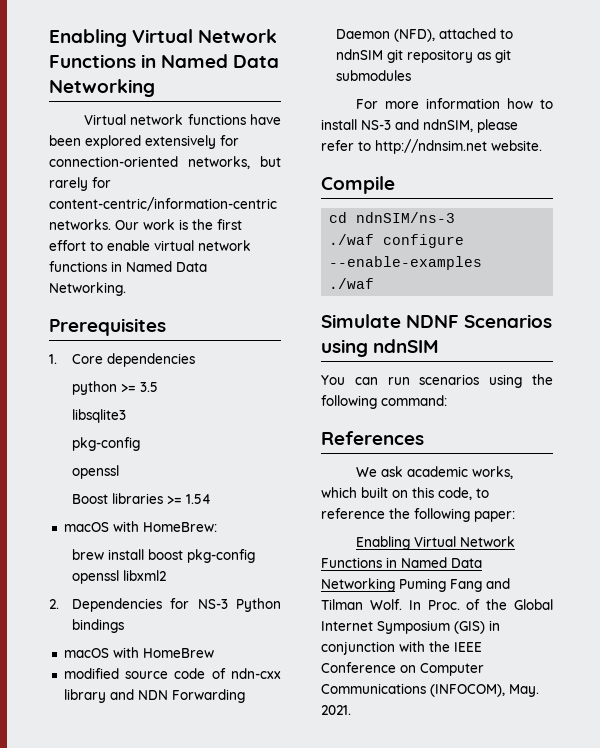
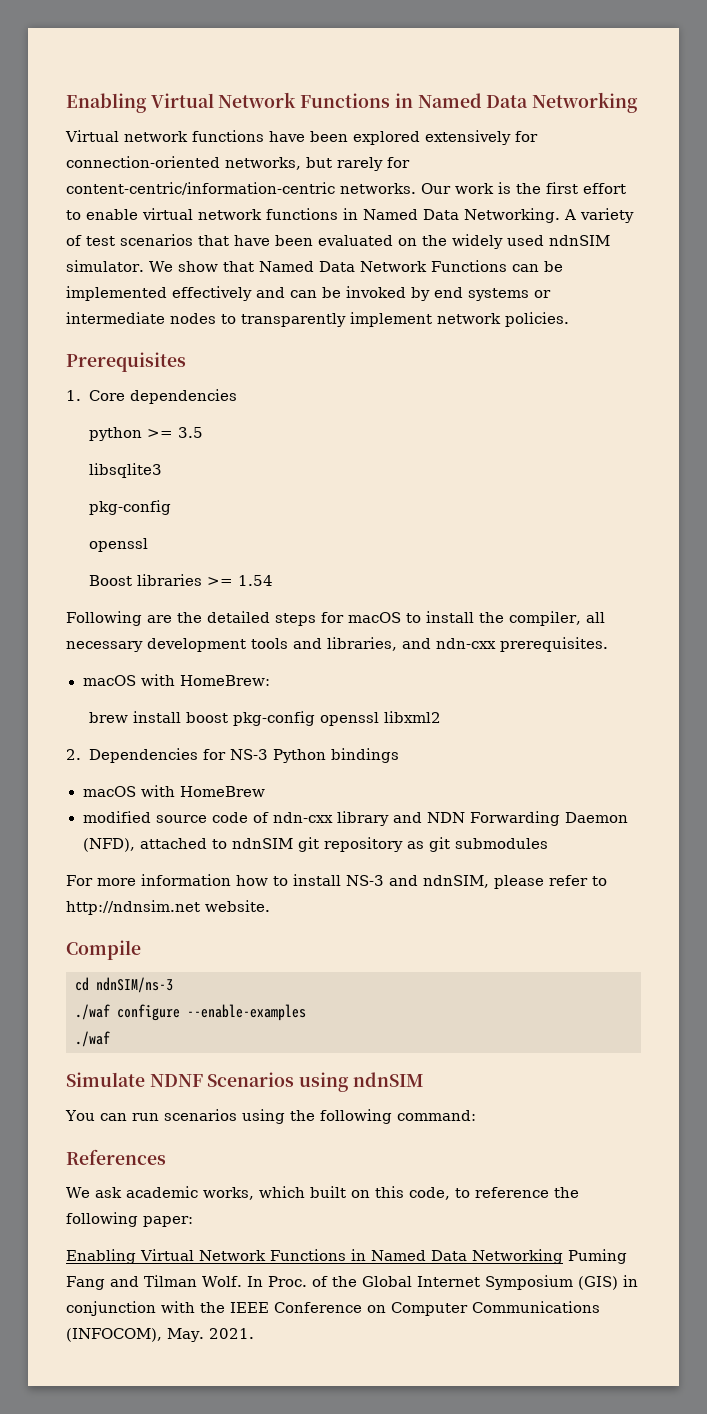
(126, 289) none -> [564,208,634,223] [66,234,610,249] [66,260,563,272] [66,286,551,301] [66,312,569,327] A variety of test scenarios that have been evaluated on the widely used ndnSIM simulator. We show that Named Data Network Functions can be implemented effectively and can be invoked by end systems or intermediate nodes to transparently implement network policies.
(211, 499) none -> [66,611,605,626] [66,637,608,652] // Following are the detailed steps for macOS to install the compiler, all necessary development tools and libraries, and ndn-cxx prerequisites.

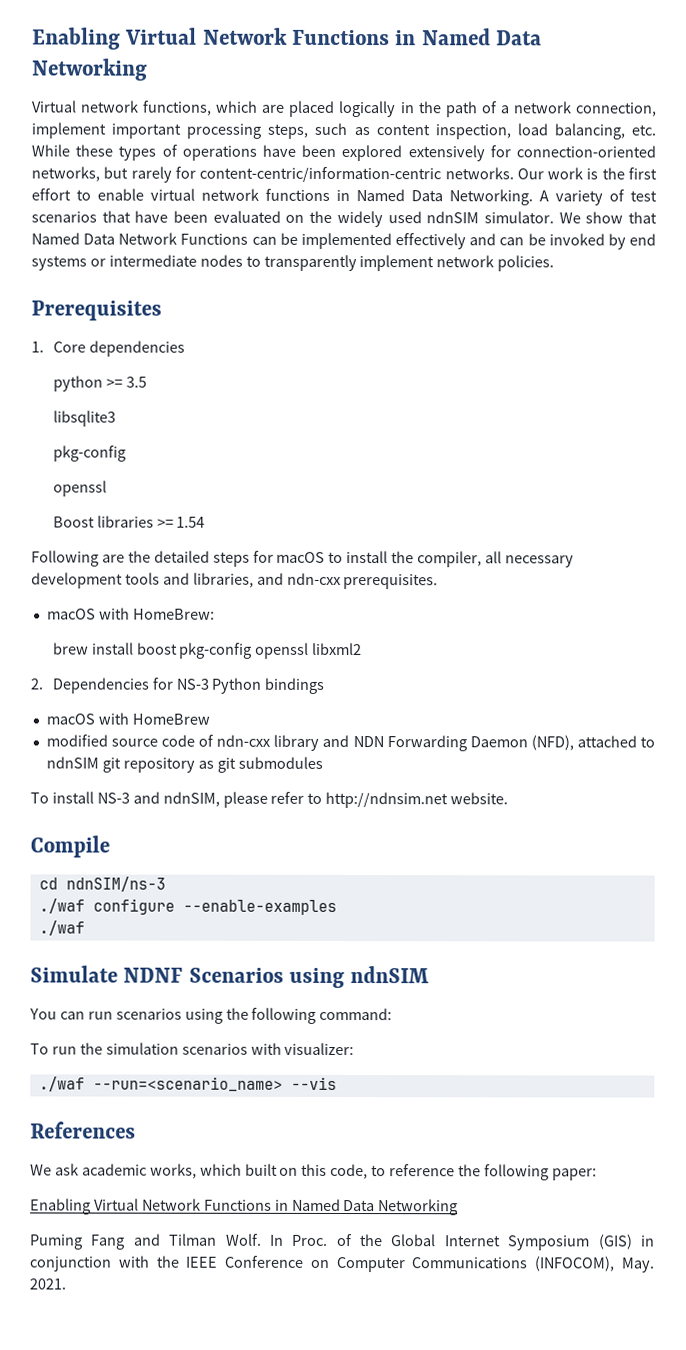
[192,130,264,142] functions -> [142,100,657,118] [31,122,657,140] [31,144,257,161] functions, which are placed logically in the path of a network connection, implement important processing steps, such as content inspection, load balancing, etc. While these types of operations
[66,874,288,886] For more information how to -> [30,792,49,804] To
(476, 1115) none -> [30,1042,355,1056] [38,1076,337,1092] // To run the simulation scenarios with visualizer: // ./waf --run=<scenario_name> --vis
(563, 1256) none -> (459, 1207) //

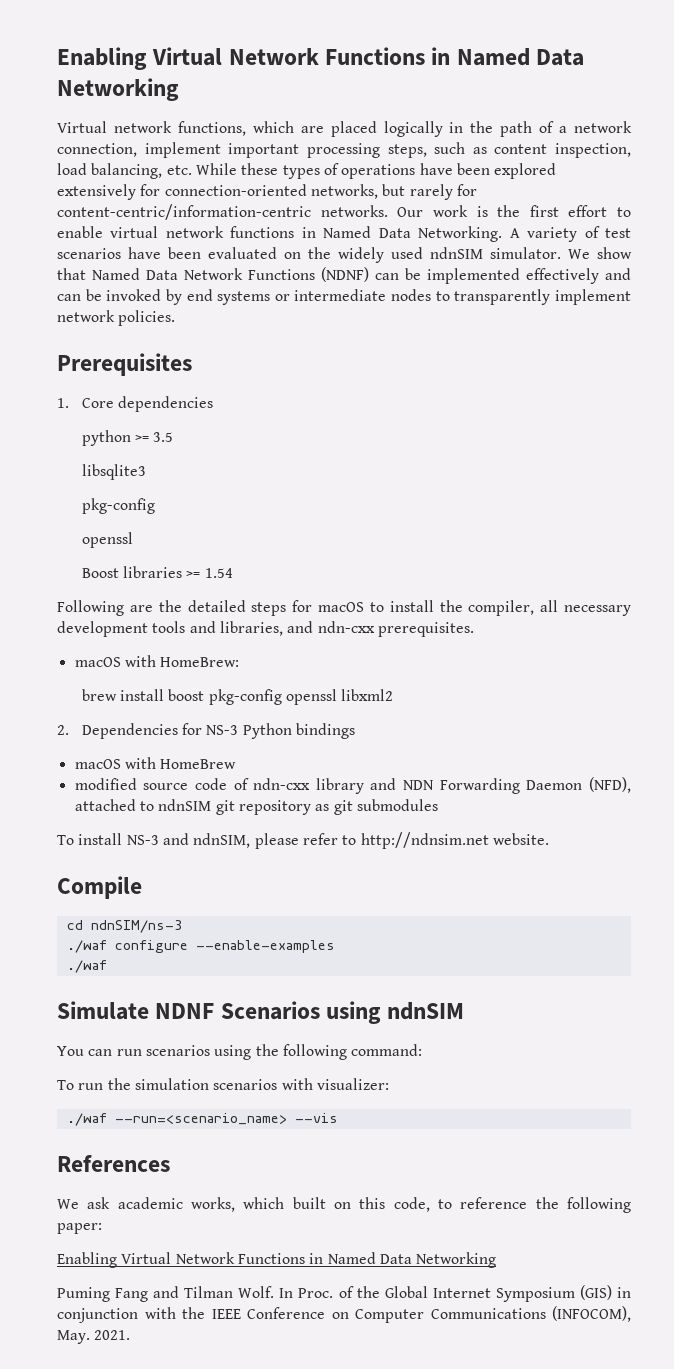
[101,210,131,223] that -> (121, 253) none
(249, 239) none -> [321,267,369,282] (NDNF)

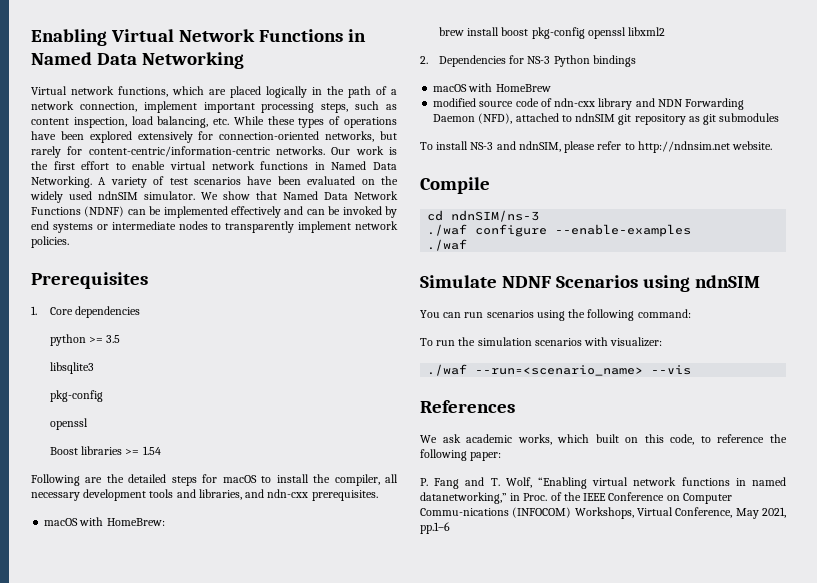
[57,1252,497,1268] [57,1285,632,1302] [57,1306,631,1323] [57,1330,131,1344] Enabling Virtual Network Functions in Named Data Networking // Puming Fang and Tilman Wolf. In Proc. of the Global Internet Symposium (GIS) in conjunction with the IEEE Conference on Computer Communications (INFOCOM), May. 2021. -> [420,477,786,489] [420,492,732,504] [420,507,786,519] [420,522,450,534] P. Fang and T. Wolf, “Enabling virtual network functions in named datanetworking,” in Proc. of the IEEE Conference on Computer Commu-nications (INFOCOM) Workshops, Virtual Conference, May 2021, pp.1–6

